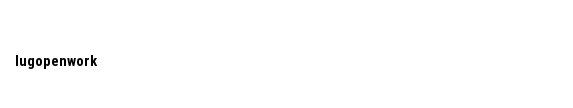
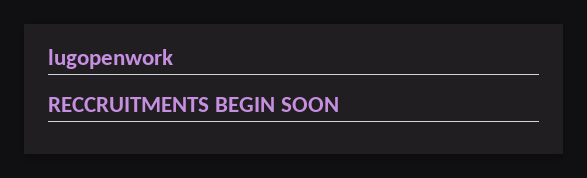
(98, 62) none -> [48,97,340,112] // RECCRUITMENTS BEGIN SOON

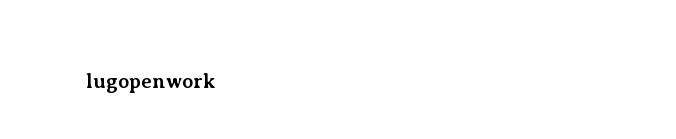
[48,97,340,112] // RECCRUITMENTS BEGIN SOON -> (216, 83) none

